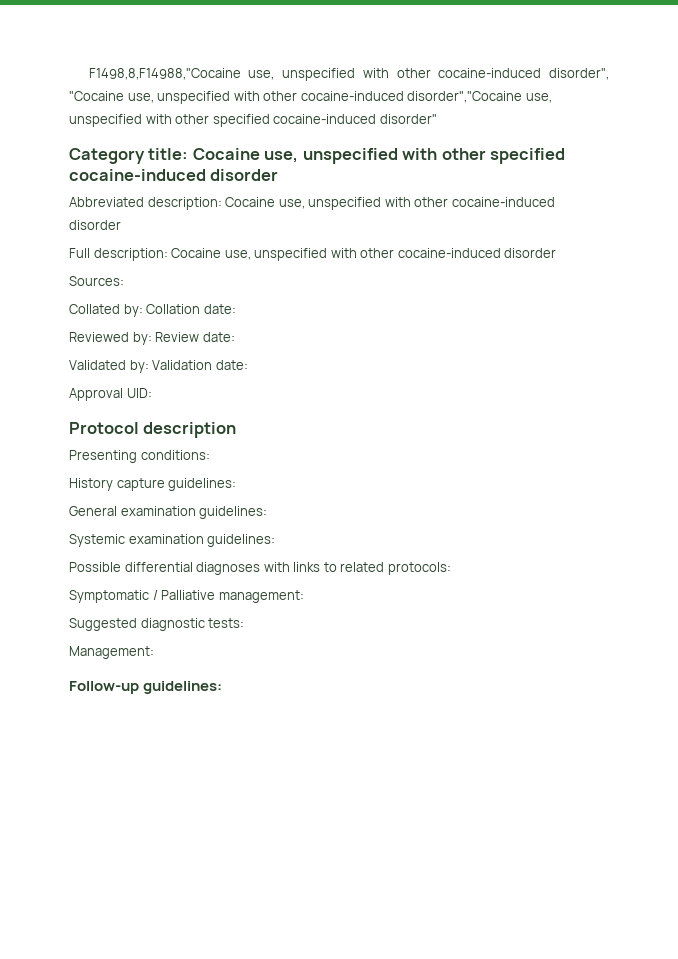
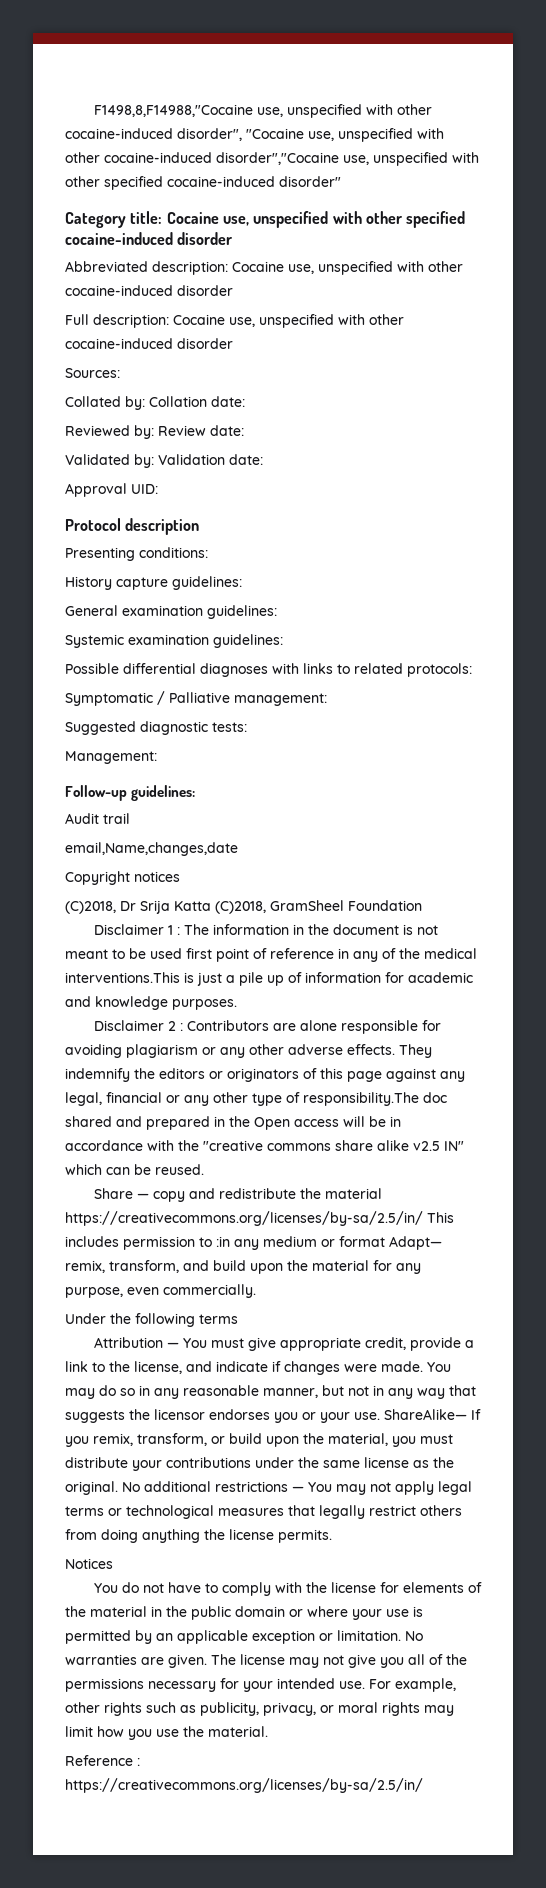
(223, 687) none -> [65,813,130,824] [65,842,238,856] [65,871,180,885] [65,900,422,914] [93,924,438,935] [65,948,477,962] [65,972,473,986] [65,996,237,1010] [93,1020,441,1034] [65,1044,432,1058] [65,1068,465,1082] [65,1092,447,1106] [65,1116,401,1130] [65,1140,464,1151] [65,1164,204,1175] [93,1188,382,1202] [65,1211,454,1226] [65,1236,442,1250] [65,1260,421,1274] [65,1284,256,1298] [65,1313,238,1327] [93,1337,474,1351] [65,1361,451,1375] [65,1385,476,1399] [65,1409,481,1423] [65,1433,453,1447] [65,1457,454,1471] [65,1481,472,1495] [65,1505,462,1519] [65,1529,332,1543] [65,1558,113,1569] [93,1582,482,1596] [65,1606,423,1620] [65,1630,423,1644] [65,1654,467,1668] [65,1678,456,1692] [65,1702,454,1716] [65,1726,268,1740] [65,1755,140,1766] [65,1778,423,1793] // Audit trail // email,Name,changes,date // Copyright notices // (C)2018, Dr Srija Katta (C)2018, GramSheel Foundation // Disclaimer 1 : The information in the document is not meant to be used first point of reference in any of the medical interventions.This is just a pile up of information for academic and knowledge purposes. // Disclaimer 2 : Contributors are alone responsible for avoiding plagiarism or any other adverse effects. They indemnify the editors or originators of this page against any legal, financial or any other type of responsibility.The doc shared and prepared in the Open access will be in accordance with the "creative commons share alike v2.5 IN" which can be reused. // Share — copy and redistribute the material https://creativecommons.org/licenses/by-sa/2.5/in/ This includes permission to :in any medium or format Adapt— remix, transform, and build upon the material for any purpose, even commercially. // Under the following terms // Attribution — You must give appropriate credit, provide a link to the license, and indicate if changes were made. You may do so in any reasonable manner, but not in any way that suggests the licensor endorses you or your use. ShareAlike— If you remix, transform, or build upon the material, you must distribute your contributions under the same license as the original. No additional restrictions — You may not apply legal terms or technological measures that legally restrict others from doing anything the license permits. // Notices // You do not have to comply with the license for elements of the material in the public domain or where your use is permitted by an applicable exception or limitation. No warranties are given. The license may not give you all of the permissions necessary for your intended use. For example, other rights such as publicity, privacy, or moral rights may limit how you use the material. // Reference : https://creativecommons.org/licenses/by-sa/2.5/in/

